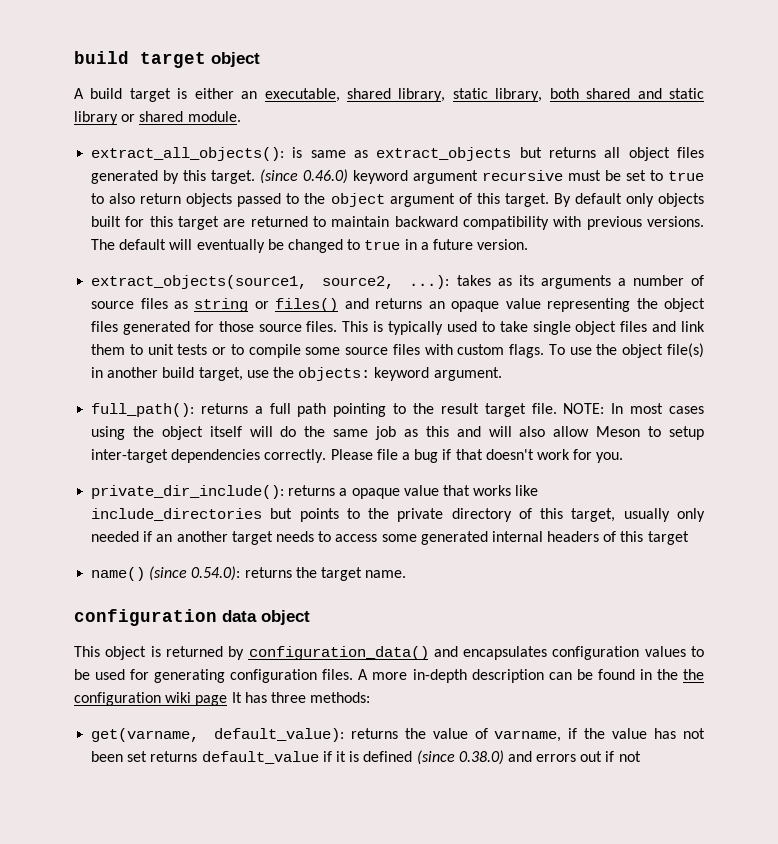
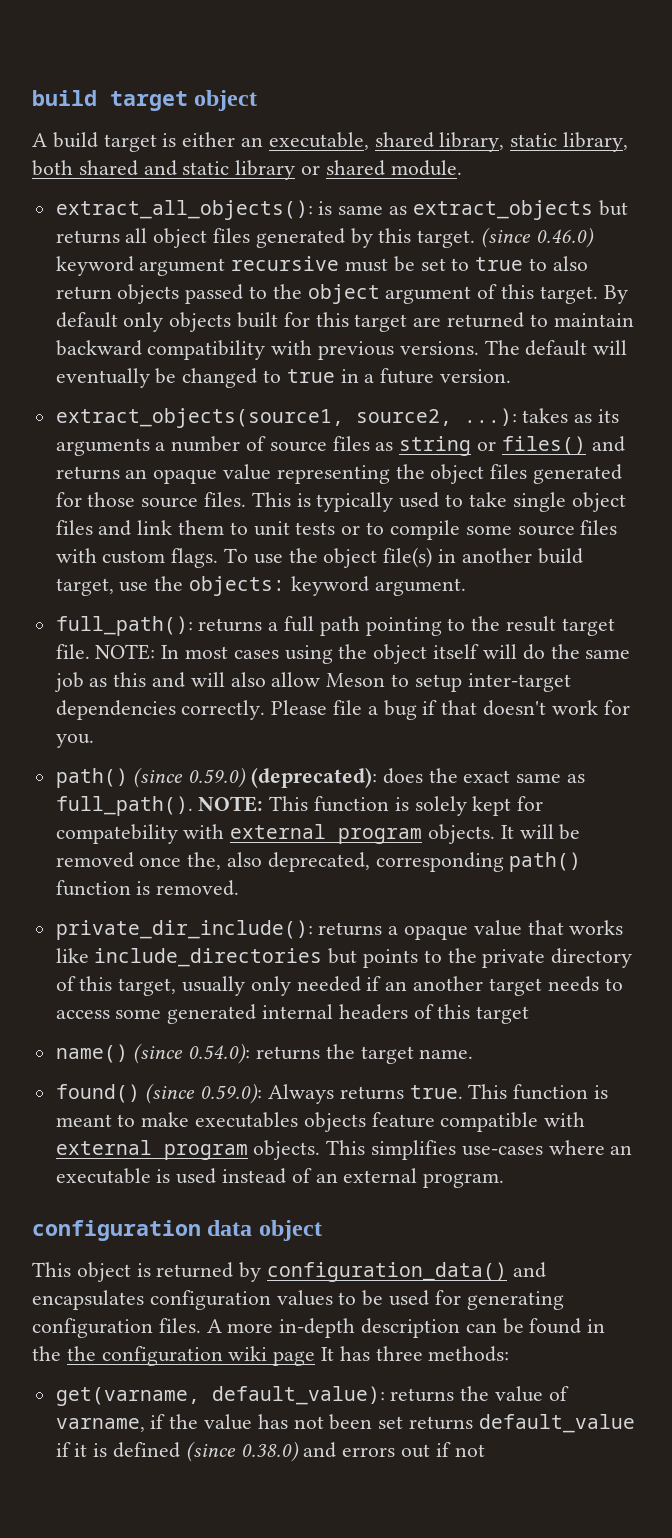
(624, 457) none -> [55,767,586,788] [55,796,544,816] [55,824,581,844] [55,852,582,872] [55,880,240,896] // path() (since 0.59.0) (deprecated): does the exact same as full_path(). NOTE: This function is solely kept for compatebility with external program objects. It will be removed once the, also deprecated, corresponding path() function is removed.
(407, 574) none -> [55,1083,609,1104] [55,1112,586,1132] [55,1140,633,1160] [55,1168,505,1188] // found() (since 0.59.0): Always returns true. This function is meant to make executables objects feature compatible with external program objects. This simplifies use-cases where an executable is used instead of an external program.

